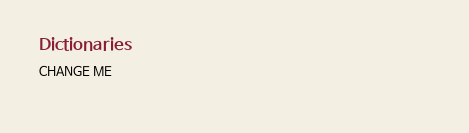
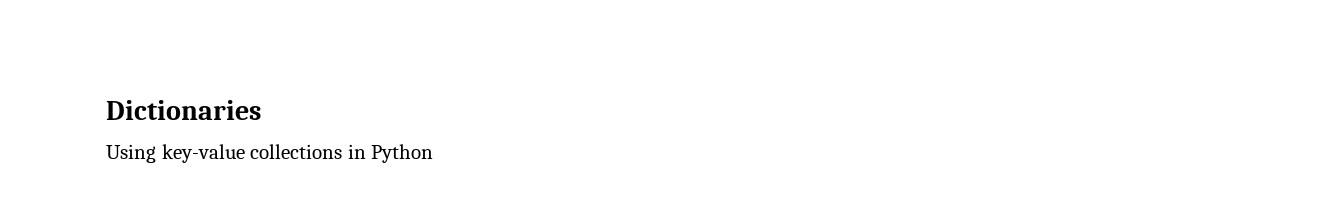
[39,65,113,77] CHANGE ME -> [106,144,434,163] Using key-value collections in Python

